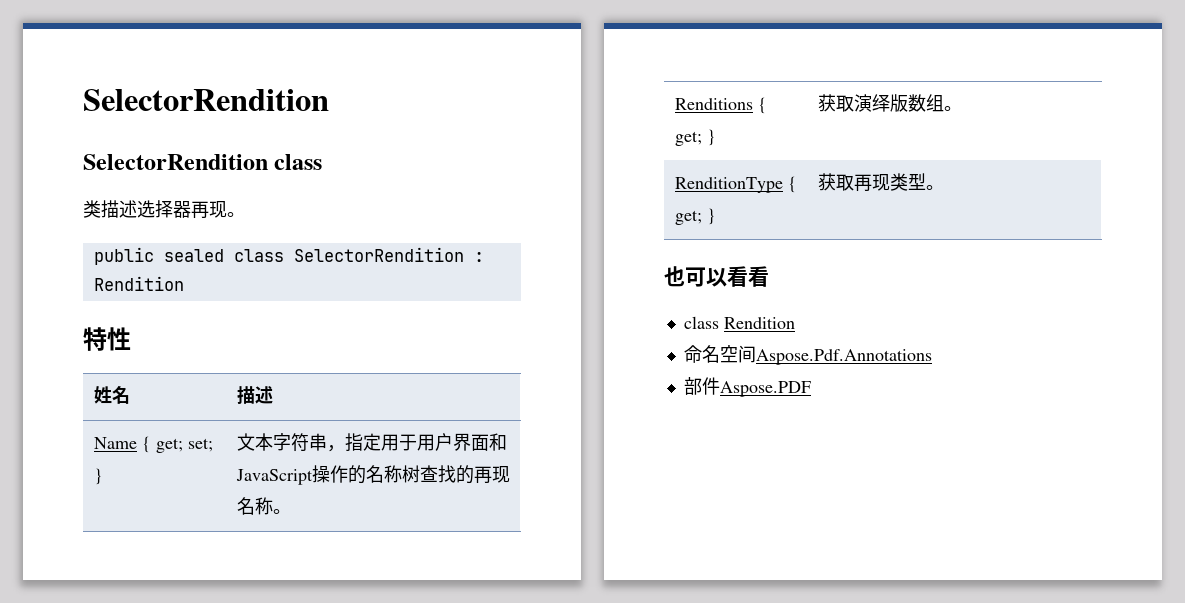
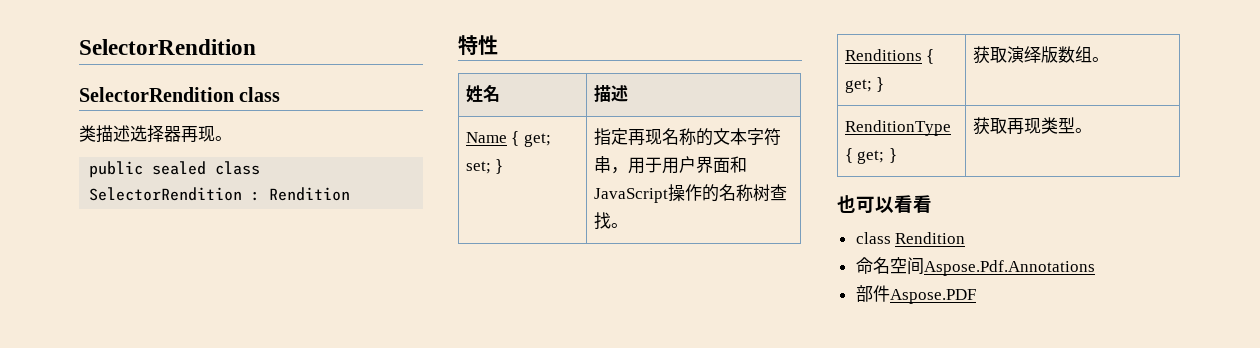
(103, 476) none -> [593,128,713,146] 指定再现名称的
[344,433,381,452] 指定 -> (628, 170) none
[455,465,510,484] [236,497,273,515] 的再现名称 -> (611, 220) none

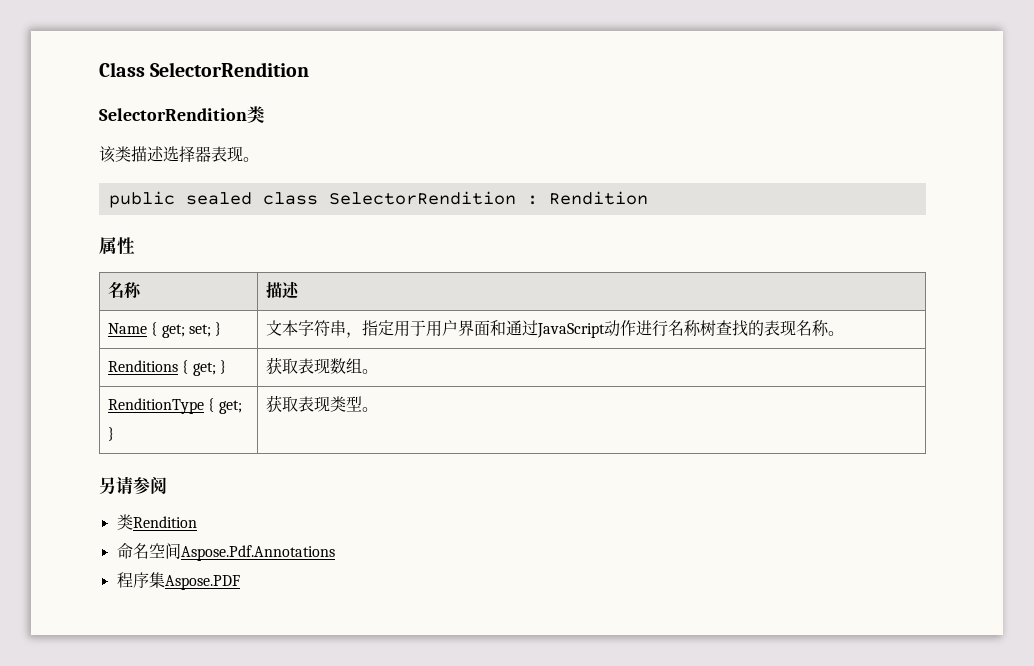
(79, 47) none -> [99,62,145,77] Class
[239,87,281,102] class // -> [247,106,265,123] [99,146,116,163] 类 // 该
[181,126,198,143] 再 -> [211,146,227,162] 表
[458,35,478,56] 特 -> [99,237,117,254] 属
[465,85,500,103] 姓名 -> [107,281,142,299] 名称
[593,128,713,146] 指定再现名称的 -> (222, 329) none
(628, 170) none -> [361,320,394,336] 指定
[593,184,787,203] [593,212,611,229] JavaScript操作的名称树查找 -> [505,320,829,338] 通过JavaScript动作进行名称树查找的表现名称
[1006,46,1058,63] 演绎版 -> [297,358,330,374] 表现
[1006,118,1024,135] 再 -> [297,396,314,412] 表
[837,195,932,213] [855,232,891,244] 也可以看看 // class -> [99,476,167,495] [116,514,133,530] 另请参阅 // 类
[855,285,890,302] 部件 -> [116,572,165,588] 程序集

